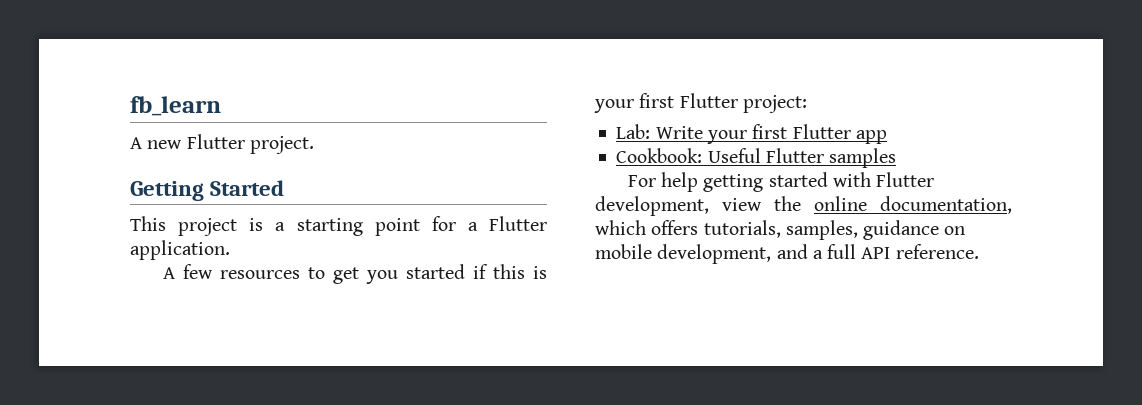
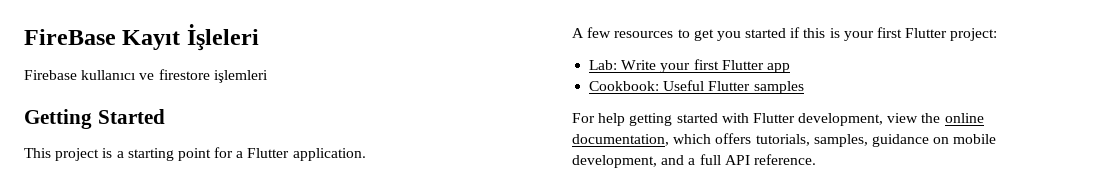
[130,96,221,116] [130,134,314,154] fb_learn // A new Flutter project. -> [24,24,259,51] [24,69,268,83] FireBase Kayıt İşleleri // Firebase kullanıcı ve firestore işlemleri

